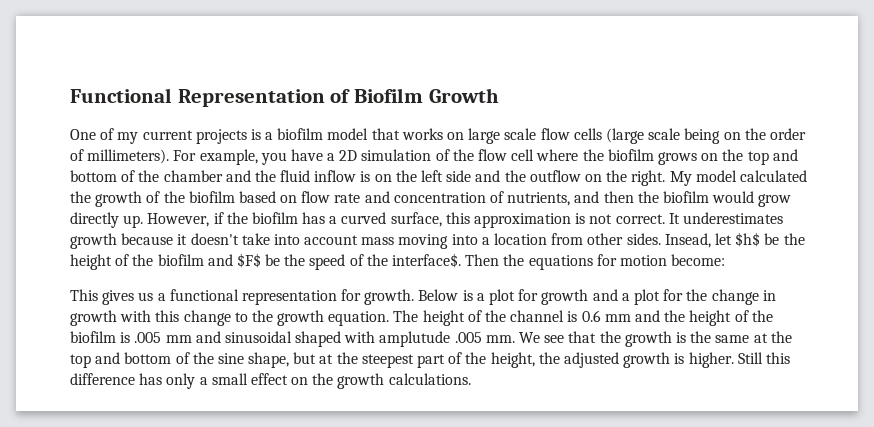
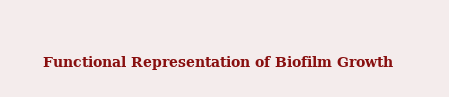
[70,128,806,144] [70,149,798,165] [70,170,807,186] [70,191,792,207] [70,212,783,228] [70,232,805,249] [70,253,726,270] [70,289,776,305] [70,310,773,326] [70,331,792,347] [70,352,790,368] [70,373,471,389] // One of my current projects is a biofilm model that works on large scale flow cells (large scale being on the order of millimeters). For example, you have a 2D simulation of the flow cell where the biofilm grows on the top and bottom of the chamber and the fluid inflow is on the left side and the outflow on the right. My model calculated the growth of the biofilm based on flow rate and concentration of nutrients, and then the biofilm would grow directly up. However, if the biofilm has a curved surface, this approximation is not correct. It underestimates growth because it doesn't take into account mass moving into a location from other sides. Insead, let $h$ be the height of the biofilm and $F$ be the speed of the interface$. Then the equations for motion become: // This gives us a functional representation for growth. Below is a plot for growth and a plot for the change in growth with this change to the growth equation. The height of the channel is 0.6 mm and the height of the biofilm is .005 mm and sinusoidal shaped with amplutude .005 mm. We see that the growth is the same at the top and bottom of the sine shape, but at the steepest part of the height, the adjusted growth is higher. Still this difference has only a small effect on the growth calculations. -> (393, 61) none

